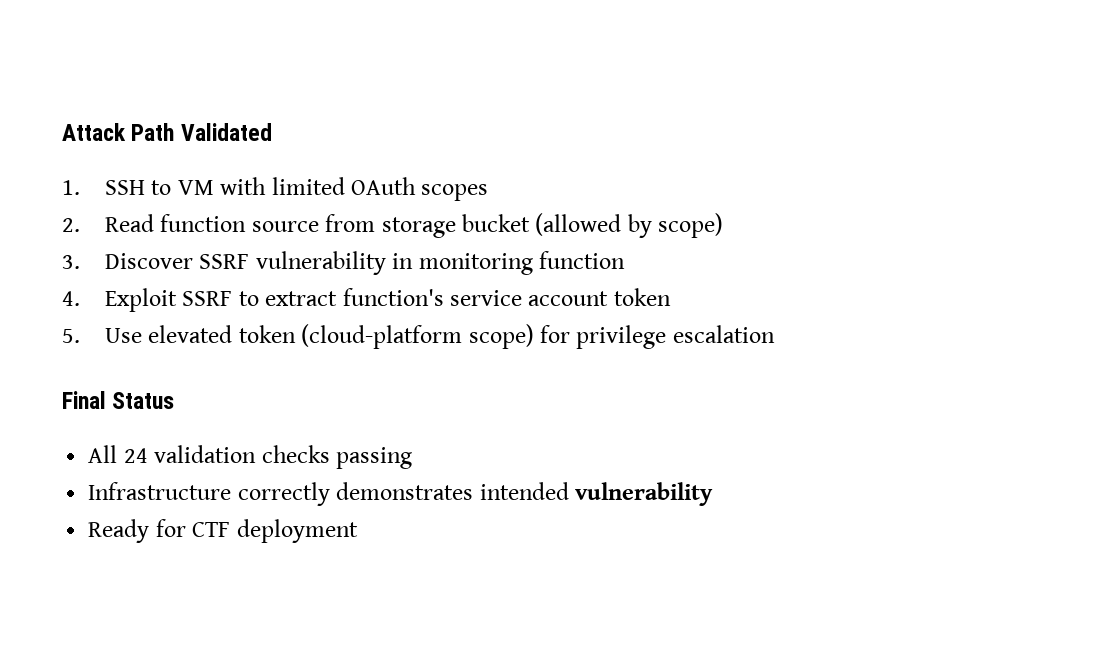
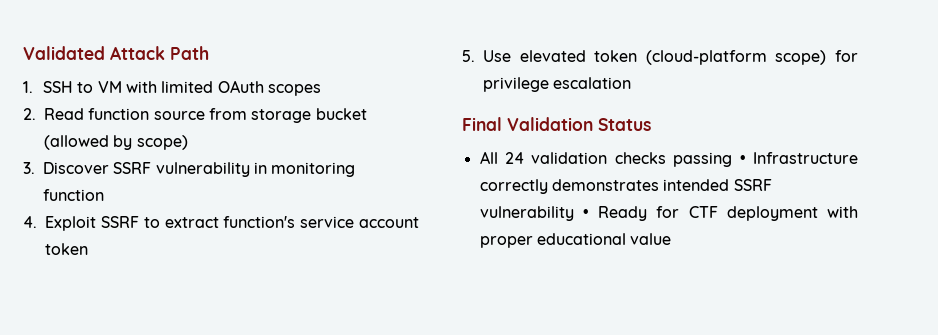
(62, 132) none -> [23,46,105,60] Validated
[180,123,272,141] Validated -> (209, 53) none
(106, 400) none -> [507,117,593,131] Validation
(413, 458) // -> [739,155,746,164] •
[575,482,714,506] vulnerability // -> [733,179,772,191] [479,206,589,221] SSRF vulnerability •
(358, 531) none -> [827,206,858,218] [479,233,672,248] with proper educational value

